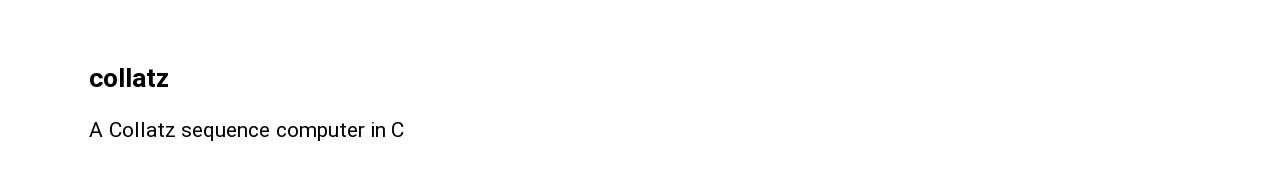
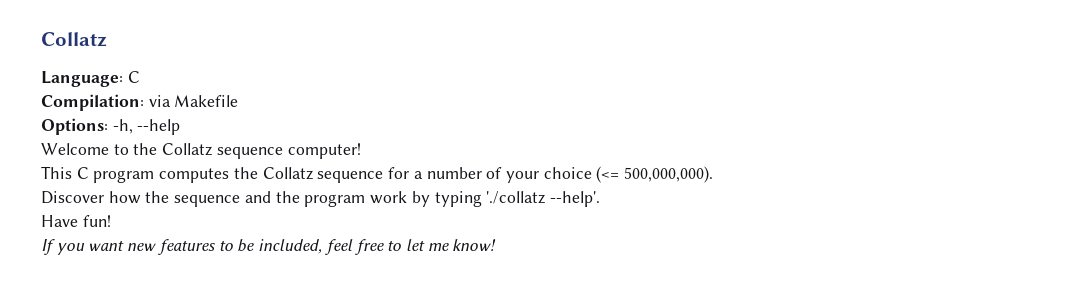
[89,68,169,87] [89,122,405,141] collatz // A Collatz sequence computer in C -> [41,32,107,47] [41,71,140,87] [41,94,239,111] [41,118,181,135] [41,143,361,159] [41,166,714,183] [41,191,600,207] [41,215,111,227] [41,239,497,255] Collatz // Language: C // Compilation: via Makefile // Options: -h, --help // Welcome to the Collatz sequence computer! // This C program computes the Collatz sequence for a number of your choice (<= 500,000,000). // Discover how the sequence and the program work by typing './collatz --help'. // Have fun! // If you want new features to be included, feel free to let me know!

